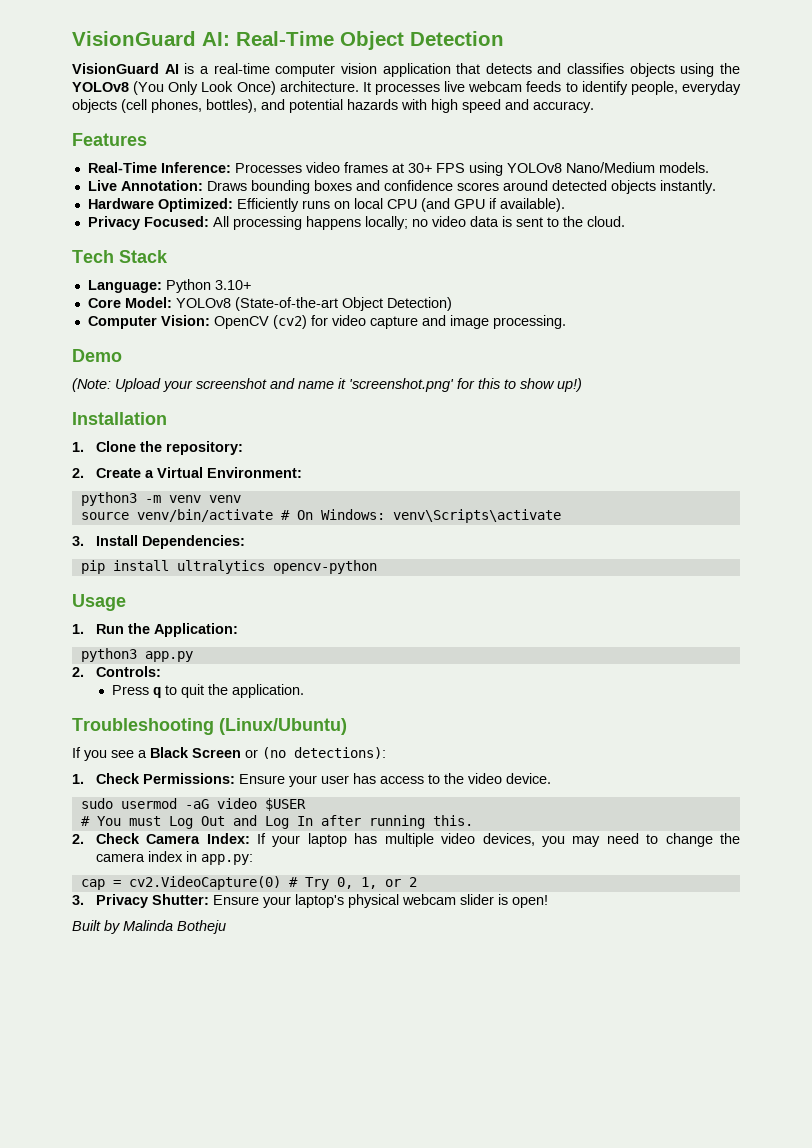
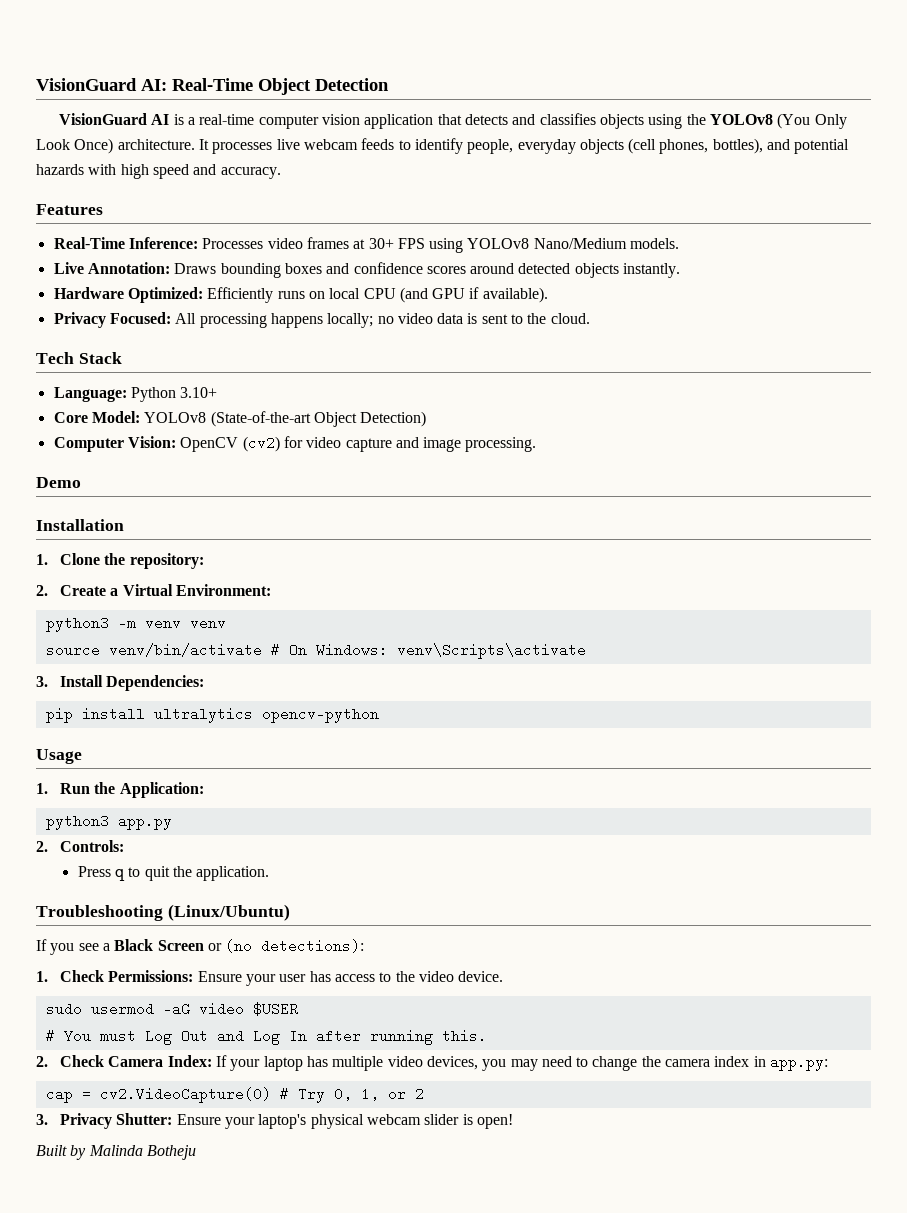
[72,378,582,392] // (Note: Upload your screenshot and name it 'screenshot.png' for this to show up!) -> (81, 482) none

